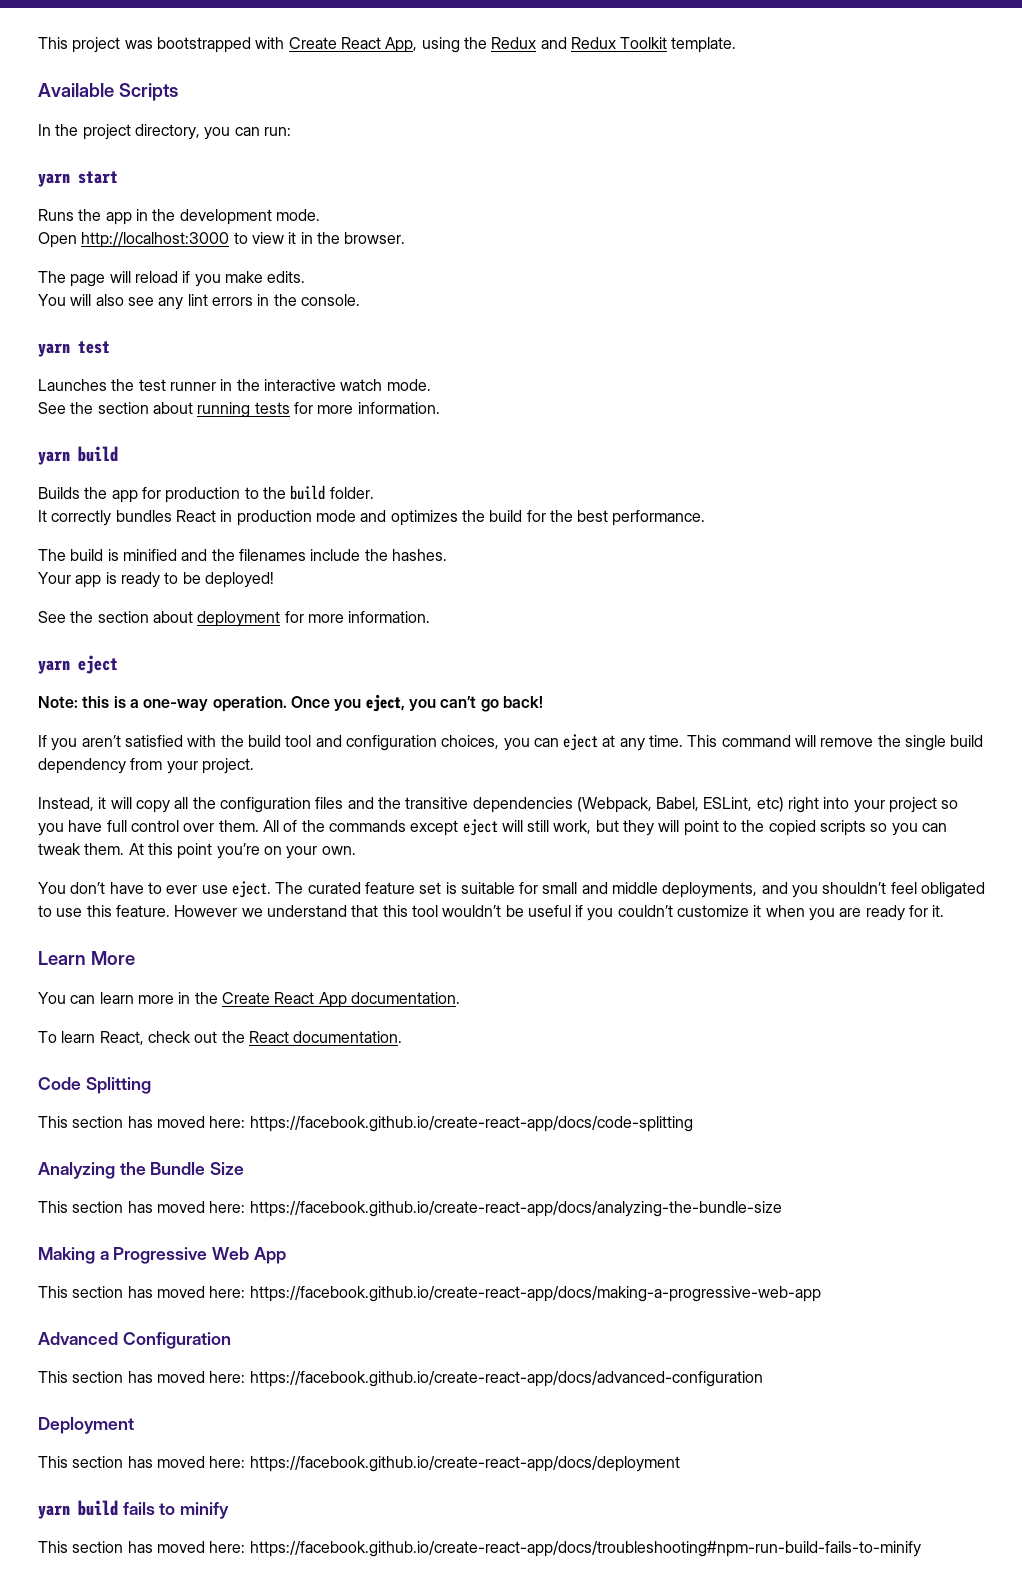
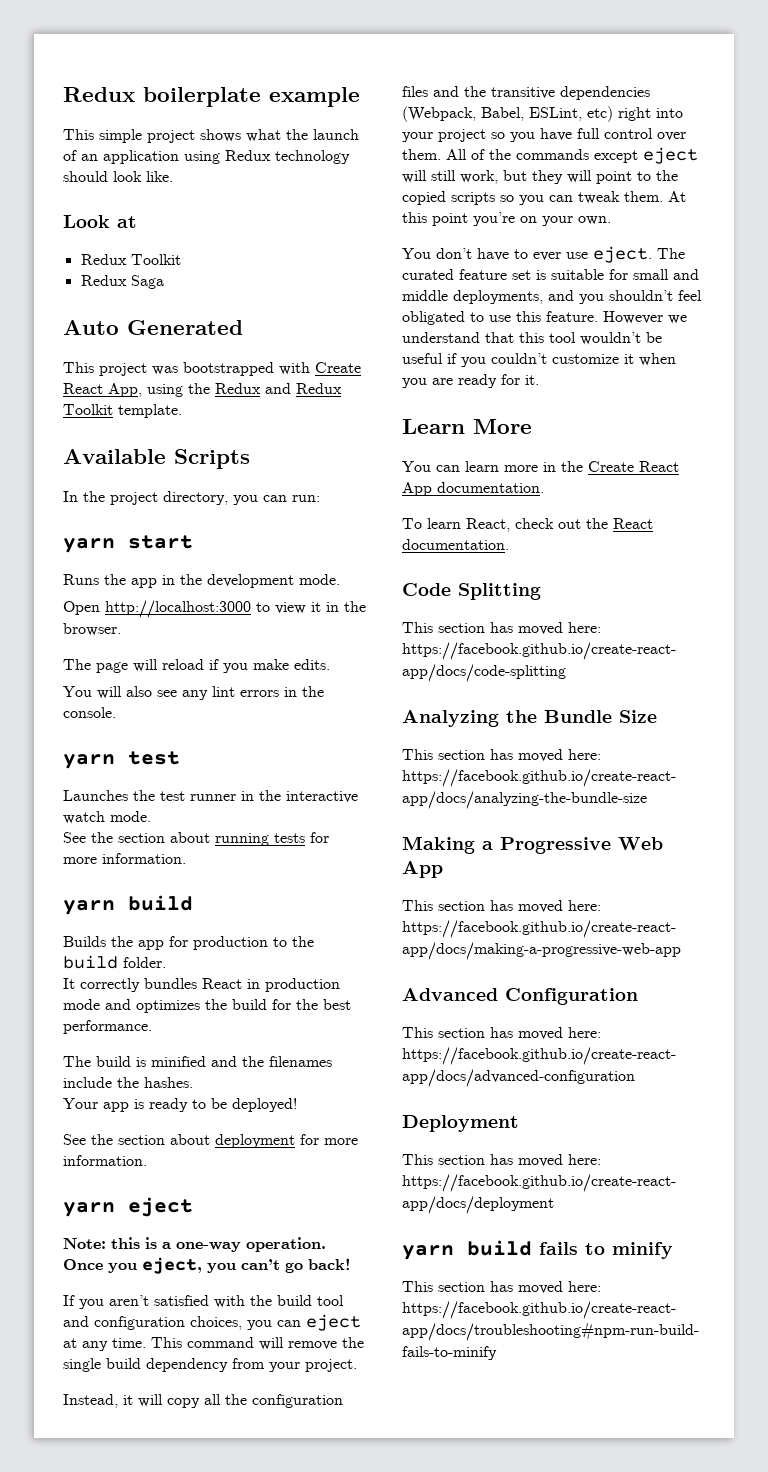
(38, 43) none -> [63,87,360,107] [63,129,359,143] [63,150,350,164] [63,171,173,182] [63,215,137,228] [80,254,181,265] [80,275,164,289] [63,320,243,335] Redux boilerplate example // This simple project shows what the launch of an application using Redux technology should look like. // Look at // Redux Toolkit // Redux Saga // Auto Generated //

